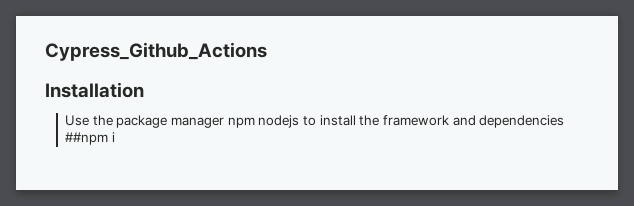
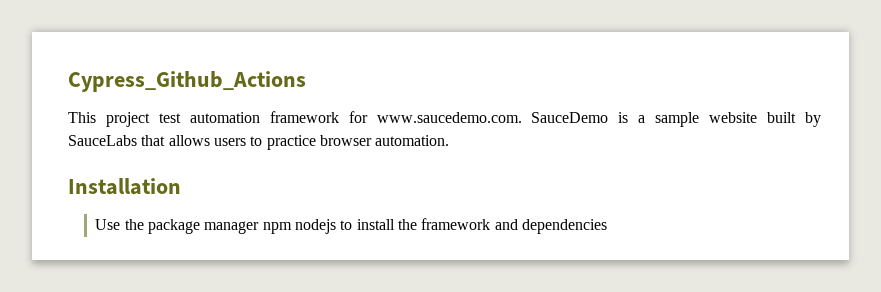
(267, 51) none -> [68,111,821,127] [68,135,450,150] // This project test automation framework for www.saucedemo.com. SauceDemo is a sample website built by SauceLabs that allows users to practice browser automation.
[65,132,115,145] ##npm i -> (608, 226) none

